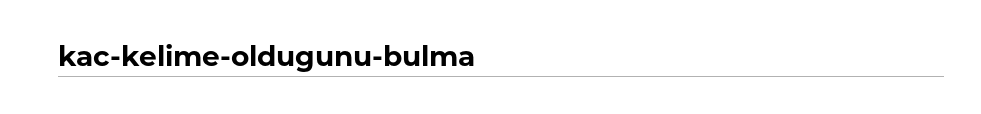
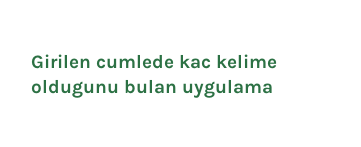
[58,44,475,72] kac-kelime-oldugunu-bulma -> [31,54,278,69] [31,79,274,98] Girilen cumlede kac kelime oldugunu bulan uygulama

